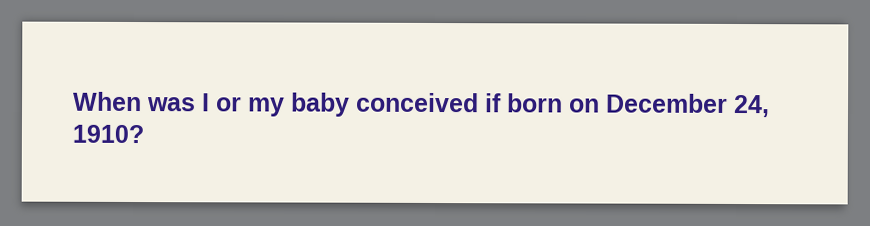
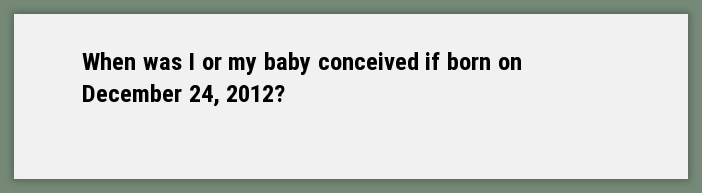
[72,124,144,144] 1910? -> [226,85,286,102] 2012?

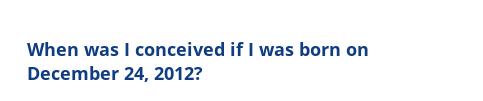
[201,52,441,75] or my baby conceived if -> [135,42,294,56] conceived if I was

